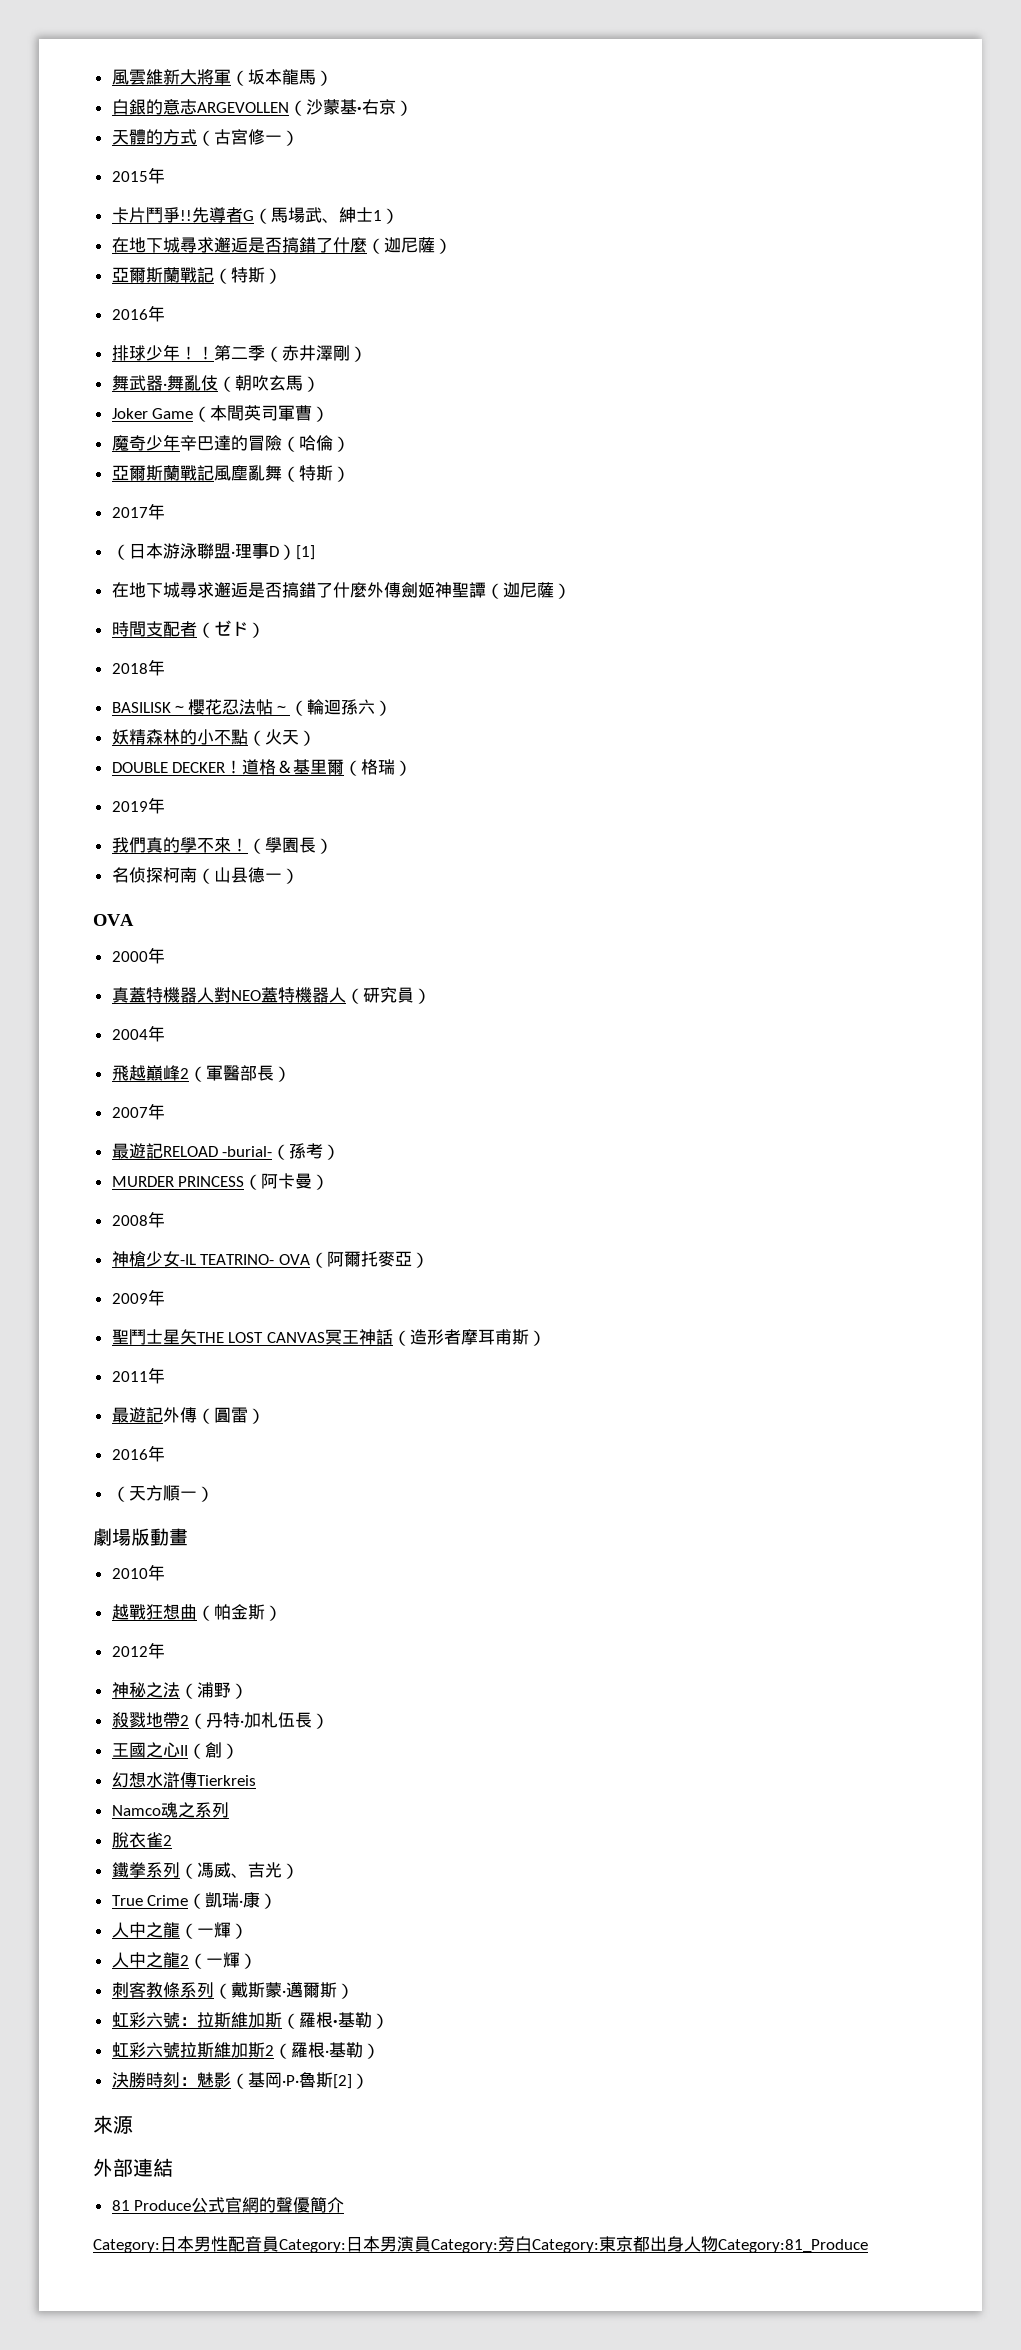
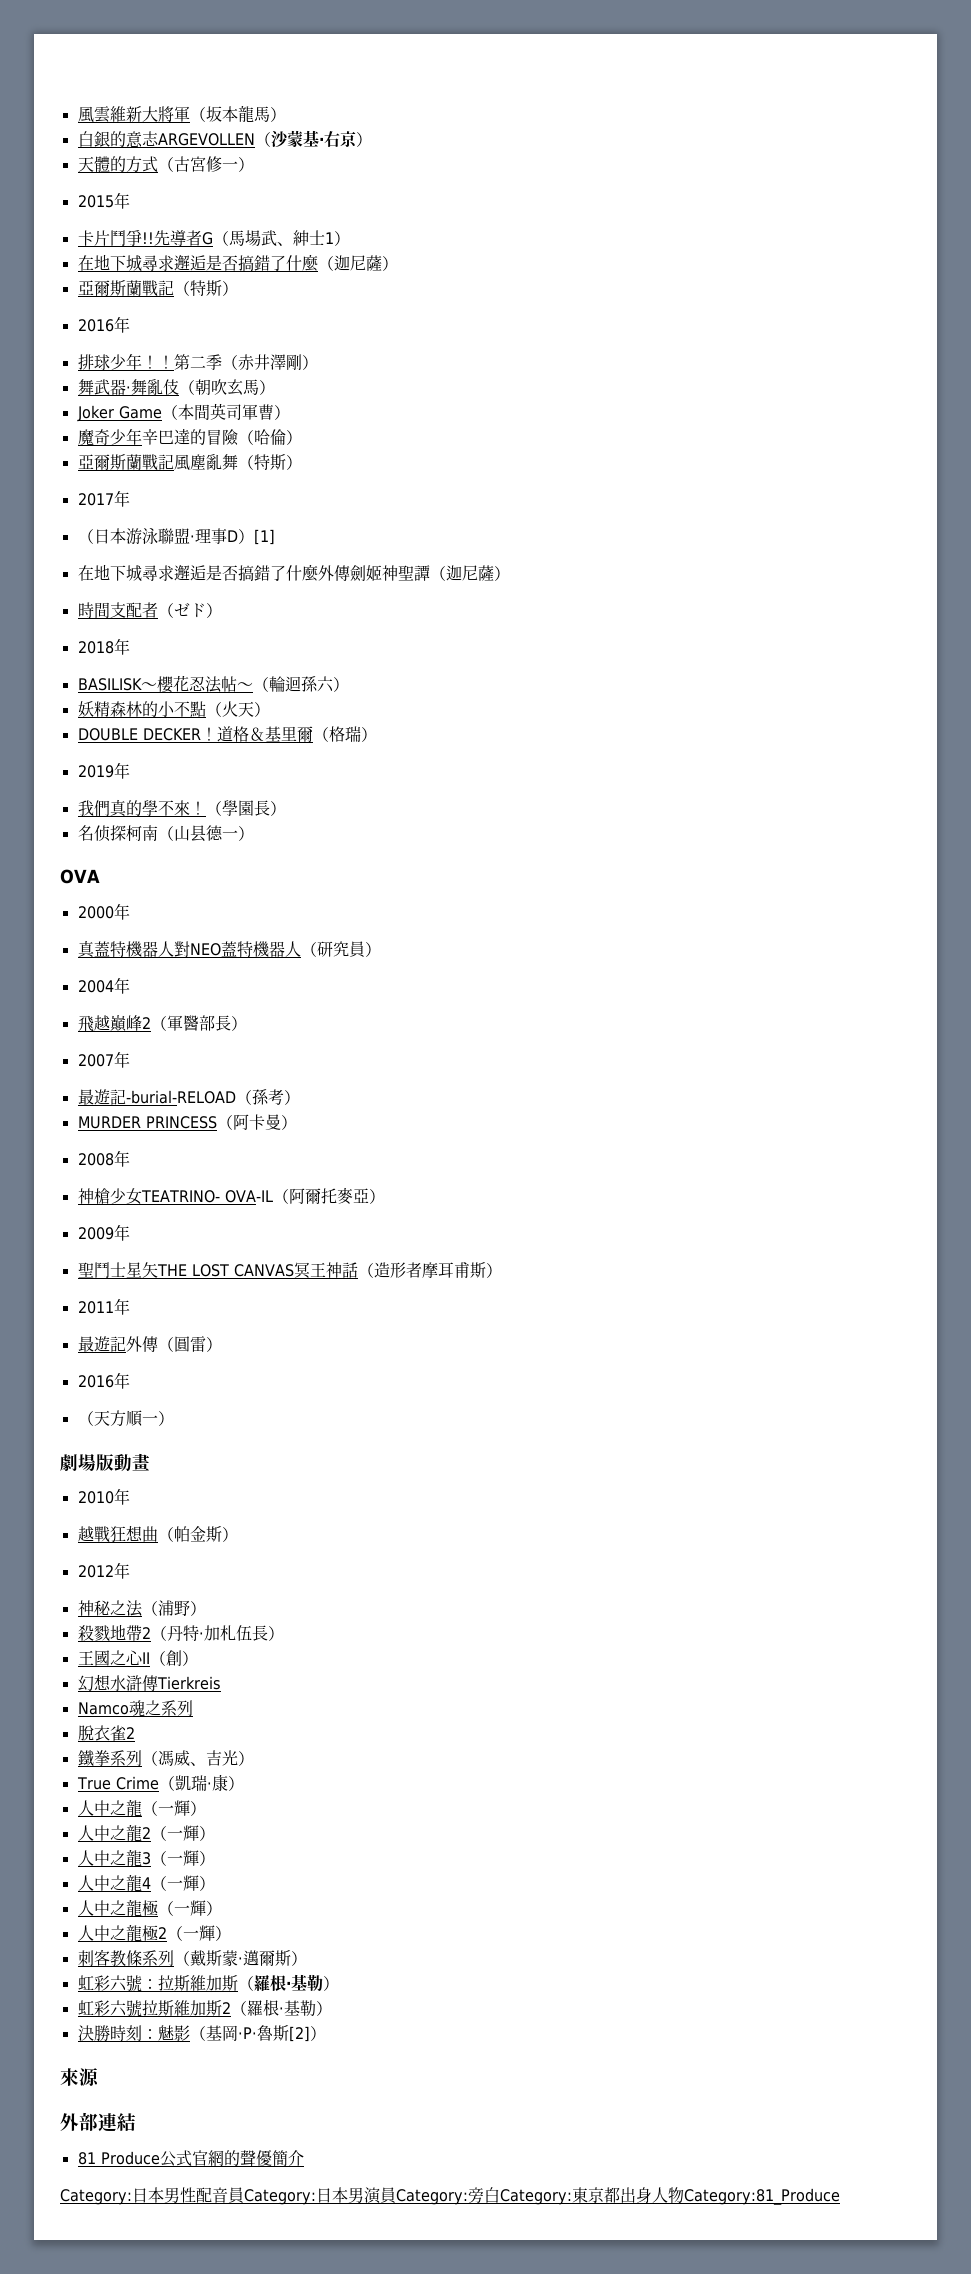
[162,1146,273,1157] RELOAD -burial- -> [125,1090,236,1104] -burial-RELOAD
[179,1254,310,1265] -IL TEATRINO- OVA -> [140,1190,273,1203] TEATRINO- OVA-IL
(257, 1961) none -> [77,1849,215,1866] [77,1874,215,1891] [77,1899,222,1916] [77,1924,231,1941] // 人中之龍3（一輝） // 人中之龍4（一輝） // 人中之龍極（一輝） // 人中之龍極2（一輝）

